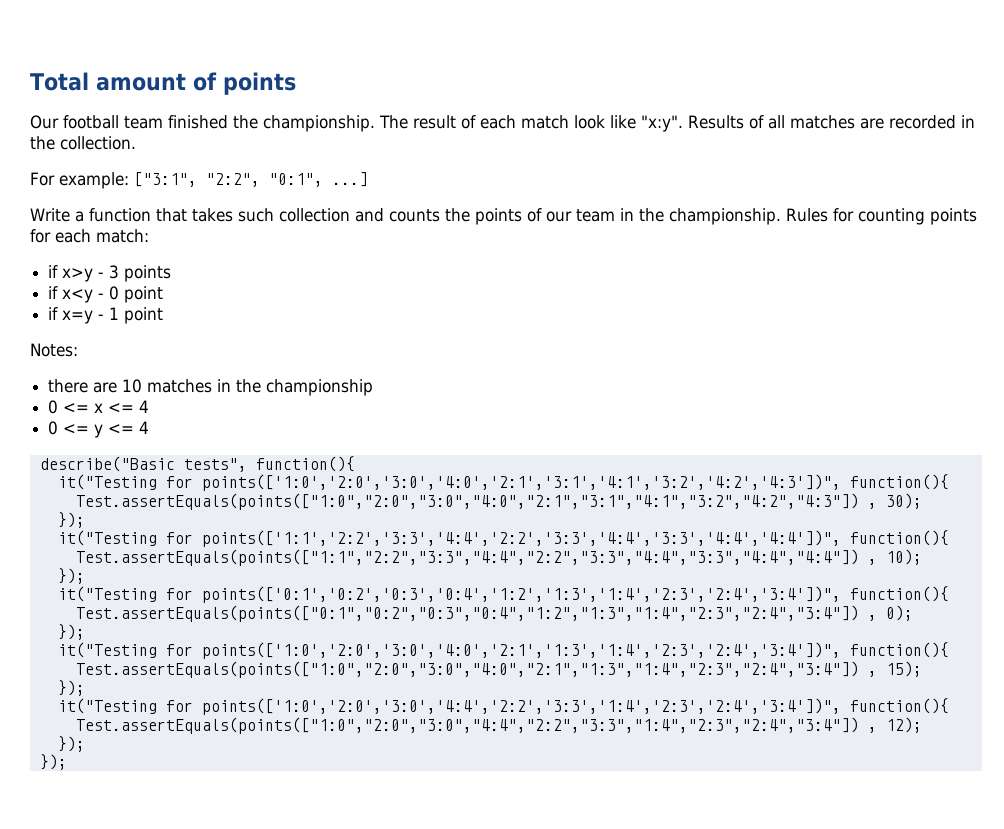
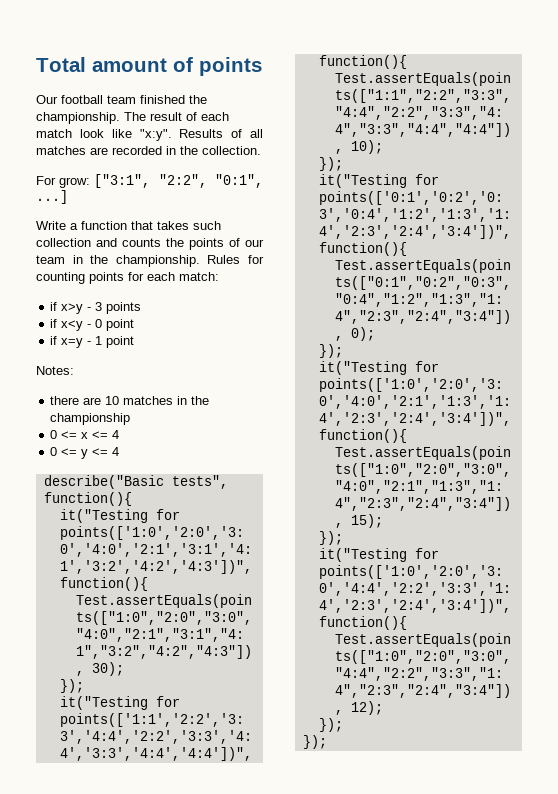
[59,172,129,189] example: -> [59,177,91,188] grow:

